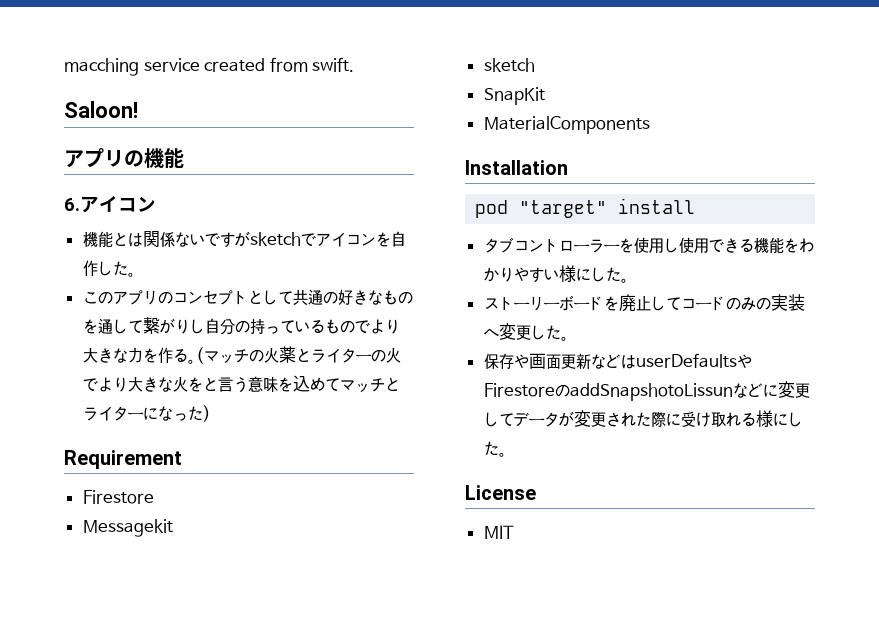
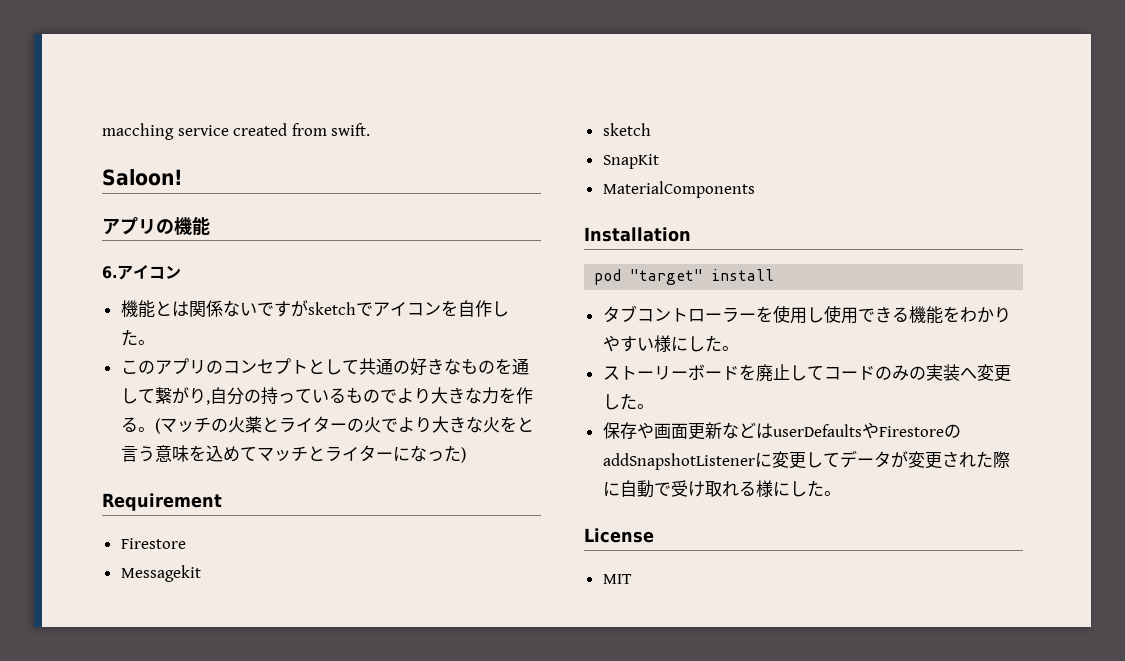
[189,319,205,334] し -> [205,400,210,405] ,
[569,383,763,401] addSnapshotoLissunなど -> [602,453,755,470] addSnapshotListener
(681, 419) none -> [619,480,671,498] 自動で

